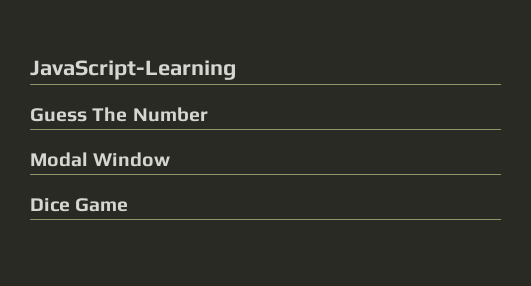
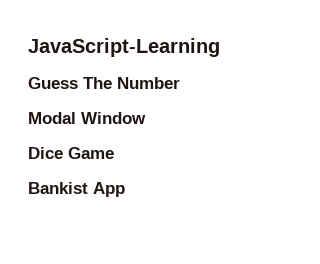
(129, 205) none -> [28,182,125,197] // Bankist App

